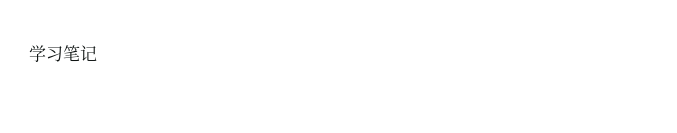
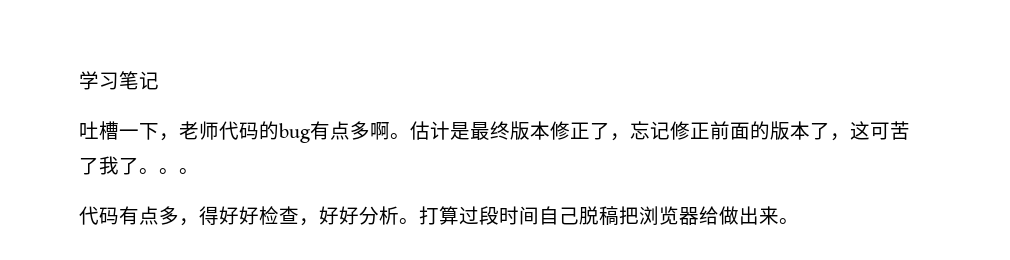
(97, 53) none -> [79,121,910,143] [79,156,199,175] [79,206,799,226] // 吐槽一下，老师代码的bug有点多啊。估计是最终版本修正了，忘记修正前面的版本了，这可苦了我了。。。 // 代码有点多，得好好检查，好好分析。打算过段时间自己脱稿把浏览器给做出来。

